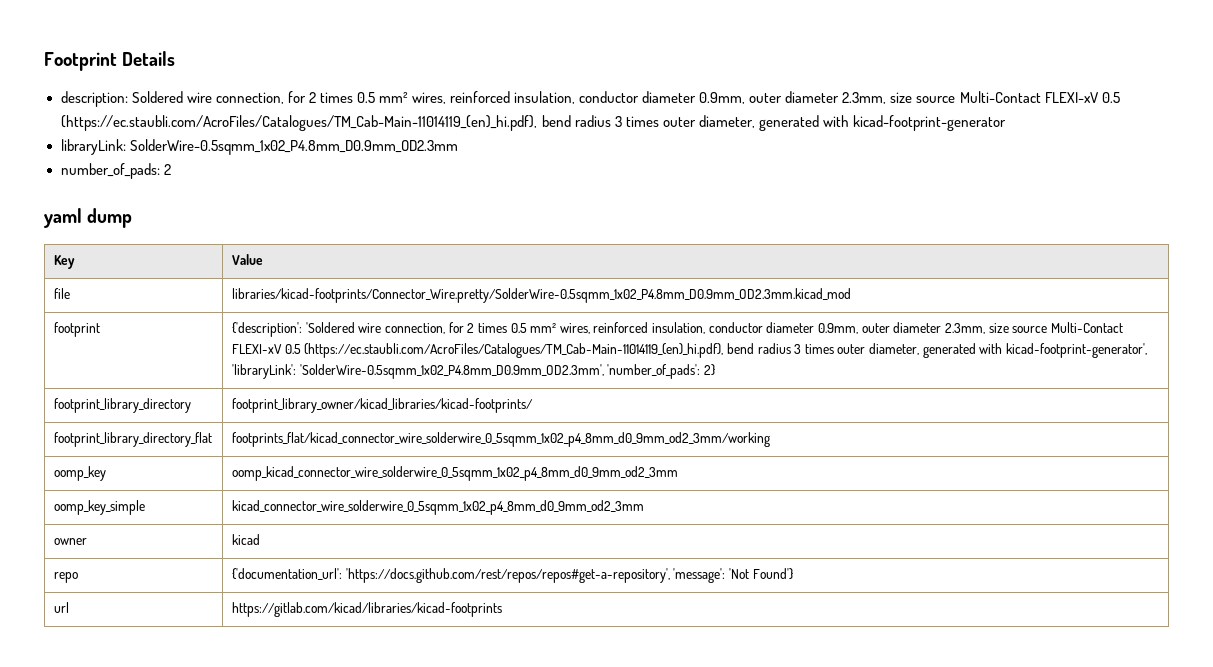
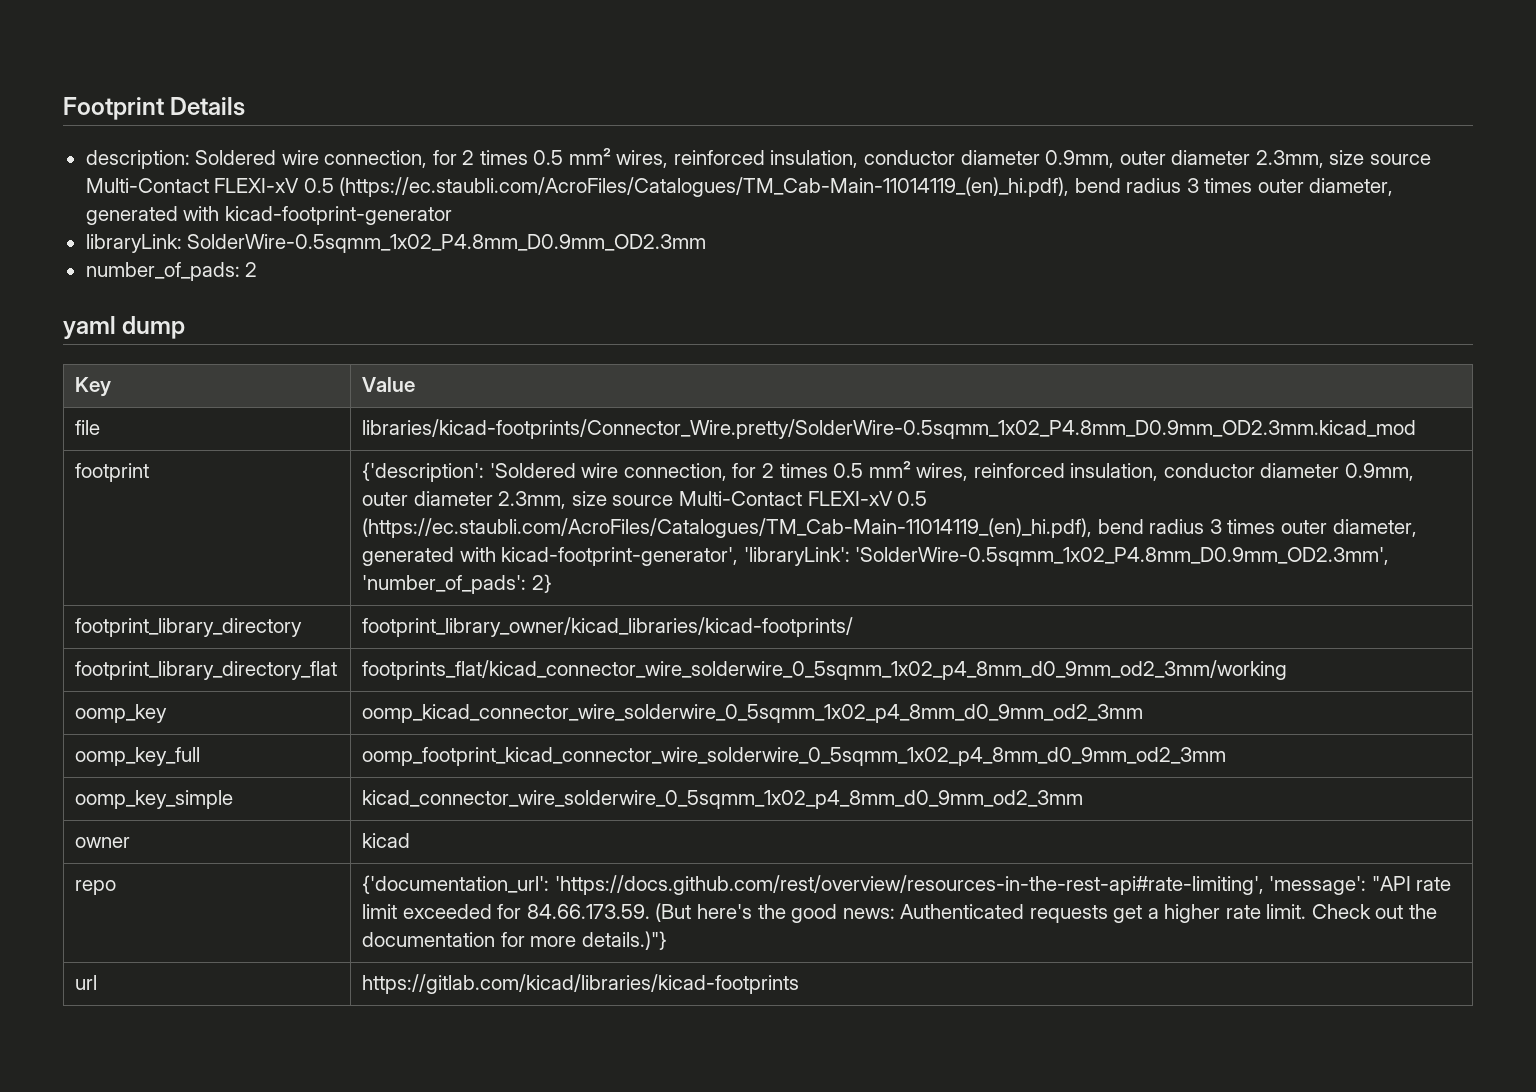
(678, 473) none -> [75,747,201,766] [362,747,1227,766] // oomp_key_full | oomp_footprint_kicad_connector_wire_solderwire_0_5sqmm_1x02_p4_8mm_d0_9mm_od2_3mm
[345,568,793,583] 'https://docs.github.com/rest/repos/repos#get-a-repository', 'message': 'Not Found'} -> [554,875,1452,895] [362,903,1437,923] [362,931,667,950] 'https://docs.github.com/rest/overview/resources-in-the-rest-api#rate-limiting', 'message': "API rate limit exceeded for 84.66.173.59. (But here's the good news: Authenticated requests get a higher rate limit. Check out the documentation for more details.)"}

